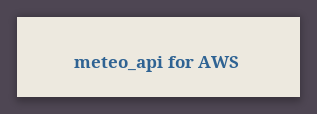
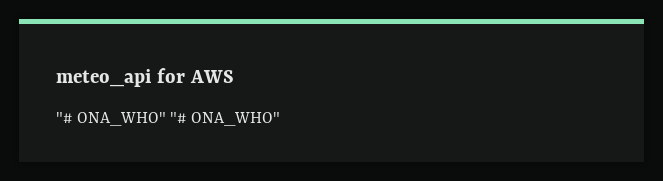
(240, 62) none -> [56,112,281,126] // "# ONA_WHO" "# ONA_WHO"

